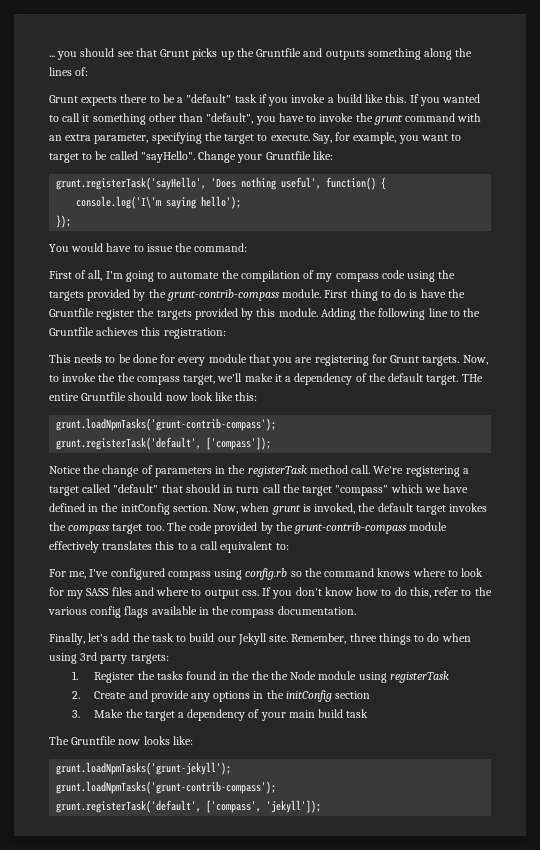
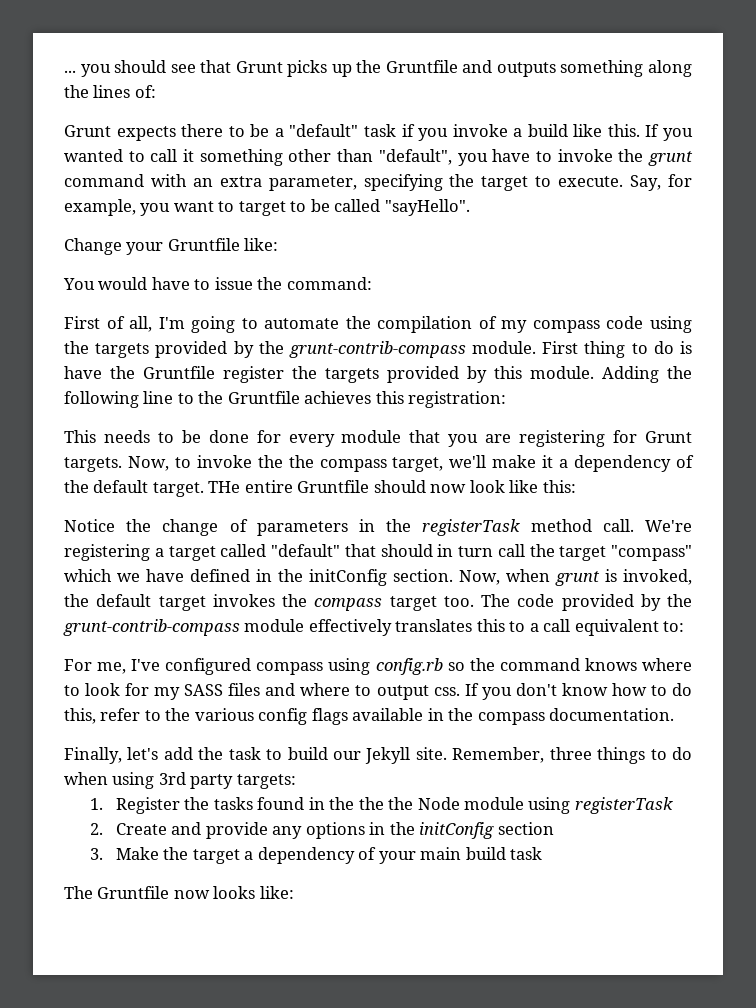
(195, 157) none -> (470, 207) //
[56,177,387,190] [76,196,242,209] [56,215,72,228] // grunt.registerTask('sayHello', 'Does nothing useful', function() { // console.log('I\'m saying hello'); // }); -> (279, 244) none
[56,418,277,431] [56,437,272,450] // grunt.loadNpmTasks('grunt-contrib-compass'); // grunt.registerTask('default', ['compass']); -> (576, 486) none
[56,762,232,775] [56,781,277,794] [56,800,322,813] // grunt.loadNpmTasks('grunt-jekyll'); // grunt.loadNpmTasks('grunt-contrib-compass'); // grunt.registerTask('default', ['compass', 'jekyll']); -> (294, 892) none

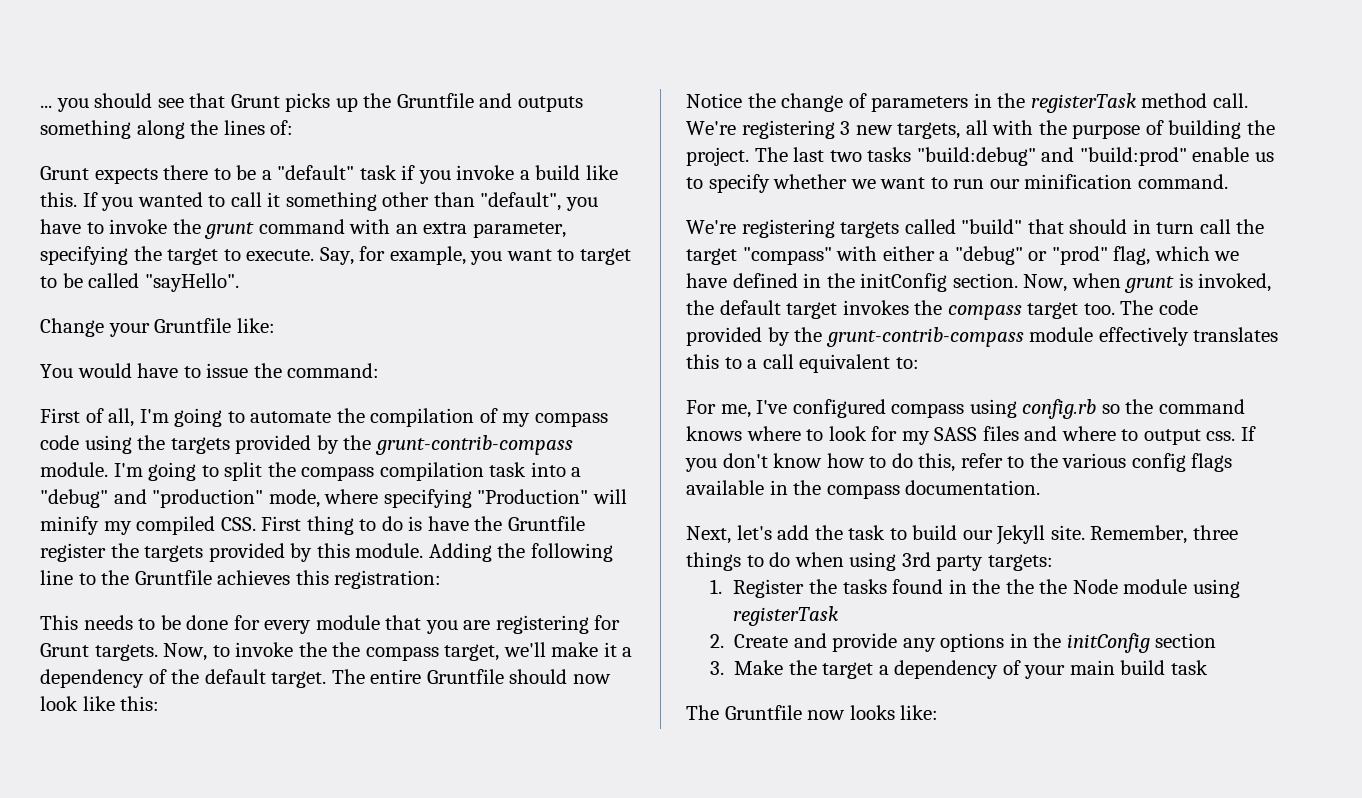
(537, 347) none -> [113,462,582,481] [40,489,627,508] [40,516,256,535] I'm going to split the compass compilation task into a "debug" and "production" mode, where specifying "Production" will minify my compiled CSS.
[208,481,241,493] THe -> [331,669,365,684] The
[154,544,340,561] a target called "default" -> [840,120,1275,139] [686,147,1274,166] [686,174,1228,193] [686,219,1023,238] 3 new targets, all with the purpose of building the project. The last two tasks "build:debug" and "build:prod" enable us to specify whether we want to run our minification command. // We're registering targets called "build"
(692, 553) none -> [836,246,1151,265] with either a "debug" or "prod" flag,
[64,747,122,764] Finally, -> [686,526,731,544] Next,

